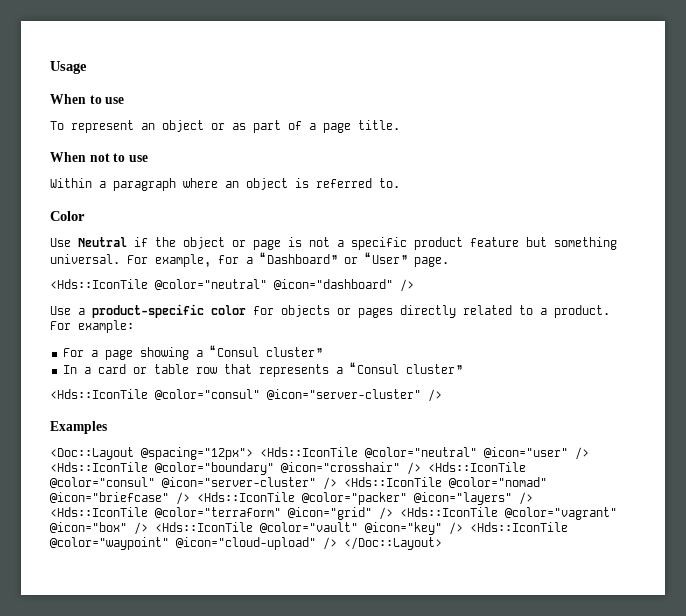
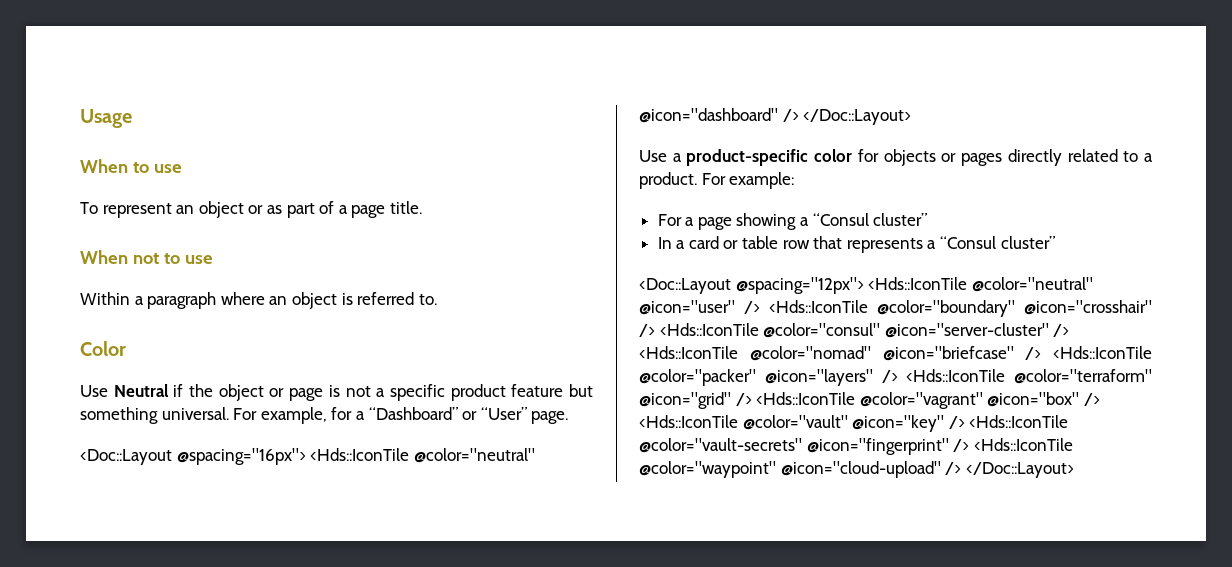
(449, 262) none -> [80,448,306,465] <Doc::Layout @spacing="16px">
(414, 285) none -> [803,109,912,125] </Doc::Layout>
[50,389,442,402] [50,421,107,434] // <Hds::IconTile @color="consul" @icon="server-cluster" /> // Examples -> (1055, 242) none
(568, 527) none -> [639,438,1073,455] @color="vault-secrets" @icon="fingerprint" /> <Hds::IconTile

